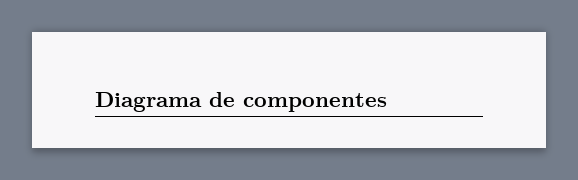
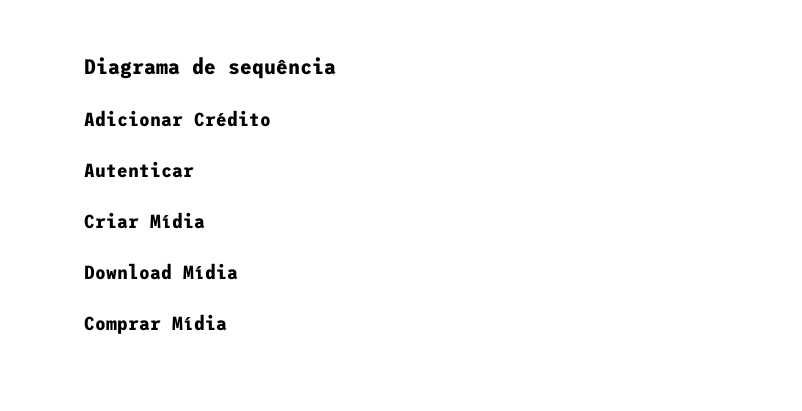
[243,93,387,112] componentes -> [228,57,336,79] [84,110,271,127] [84,161,194,178] [84,212,205,229] [84,263,238,280] [84,314,227,334] sequência // Adicionar Crédito // Autenticar // Criar Mídia // Download Mídia // Comprar Mídia

